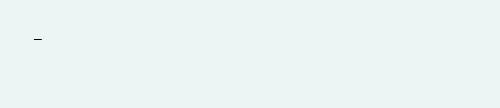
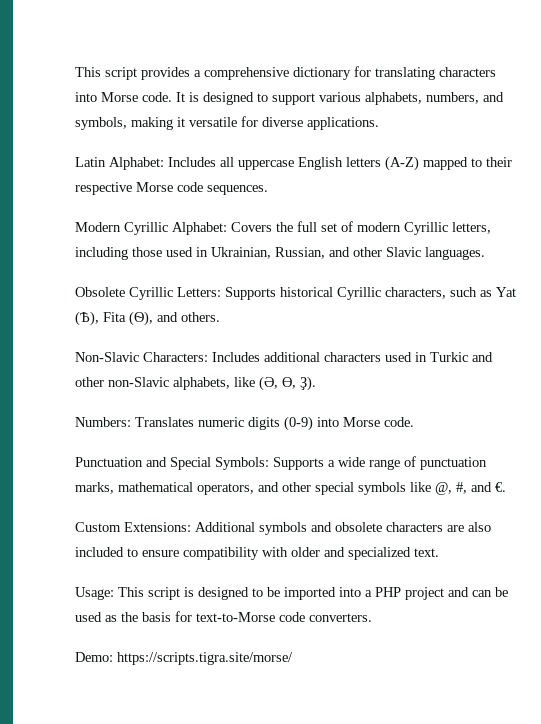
[33,39,43,47] - -> [75,66,496,80] [75,92,504,105] [75,116,379,130] [75,156,512,171] [75,182,268,195] [75,221,491,235] [75,247,485,260] [75,287,516,300] [75,311,220,326] [75,352,493,362] [75,376,316,391] [75,416,414,431] [75,456,487,470] [75,482,506,495] [75,522,491,535] [75,547,439,560] [75,587,508,600] [75,611,372,622] [75,652,293,665] This script provides a comprehensive dictionary for translating characters into Morse code. It is designed to support various alphabets, numbers, and symbols, making it versatile for diverse applications. // Latin Alphabet: Includes all uppercase English letters (A-Z) mapped to their respective Morse code sequences. // Modern Cyrillic Alphabet: Covers the full set of modern Cyrillic letters, including those used in Ukrainian, Russian, and other Slavic languages. // Obsolete Cyrillic Letters: Supports historical Cyrillic characters, such as Yat (Ѣ), Fita (Ѳ), and others. // Non-Slavic Characters: Includes additional characters used in Turkic and other non-Slavic alphabets, like (Ә, Ө, Ҙ). // Numbers: Translates numeric digits (0-9) into Morse code. // Punctuation and Special Symbols: Supports a wide range of punctuation marks, mathematical operators, and other special symbols like @, #, and €. // Custom Extensions: Additional symbols and obsolete characters are also included to ensure compatibility with older and specialized text. // Usage: This script is designed to be imported into a PHP project and can be used as the basis for text-to-Morse code converters. // Demo: https://scripts.tigra.site/morse/

